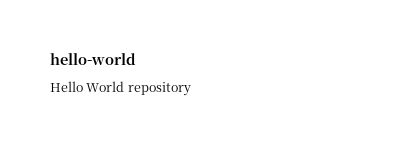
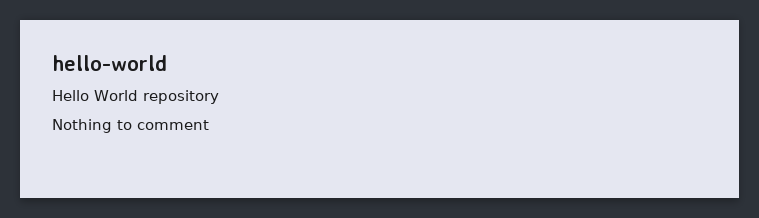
(191, 89) none -> [52,119,209,133] // Nothing to comment

